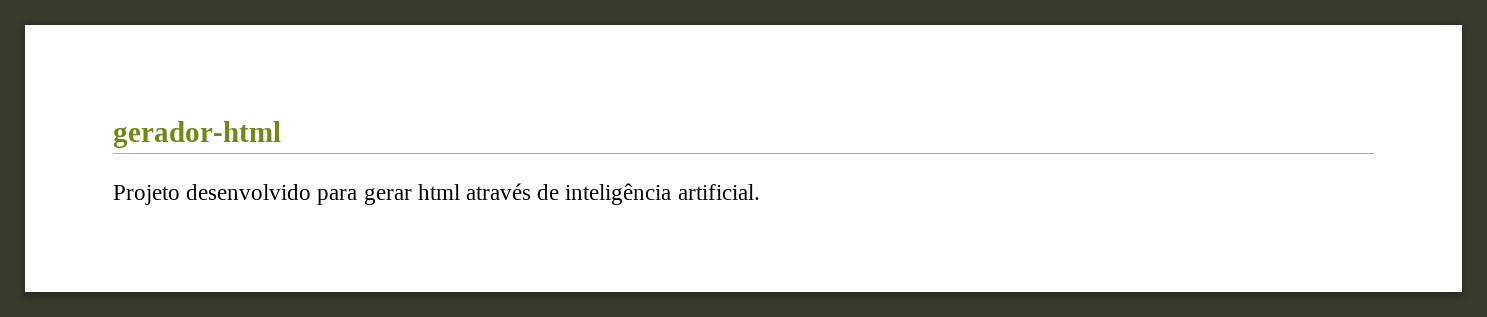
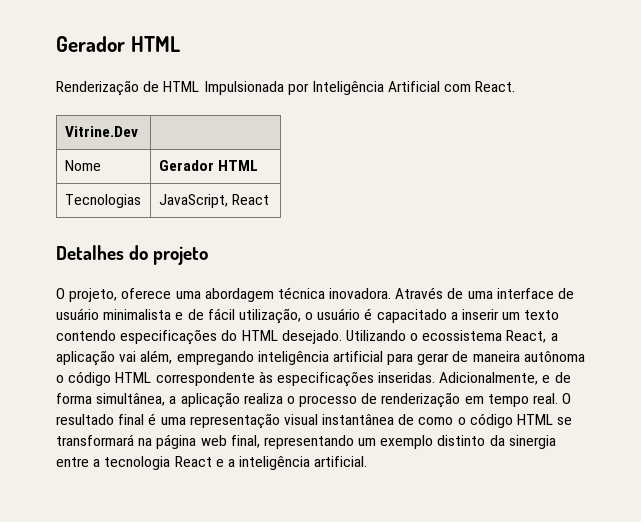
[113,121,281,148] [113,183,560,205] gerador-html // Projeto desenvolvido para gerar html através de -> [56,36,180,52] [56,80,516,96] [64,126,138,137] [64,160,101,171] [158,160,258,171] [64,194,141,208] [158,194,269,208] [56,245,209,265] [56,287,575,302] [56,308,560,324] [56,329,558,345] [56,350,585,366] [56,371,571,387] [56,392,572,408] [56,413,573,429] [56,434,556,449] [56,456,235,470] Gerador HTML // Renderização de HTML Impulsionada por Inteligência Artificial com React. // Vitrine.Dev | // Nome | Gerador HTML // Tecnologias | JavaScript, React // Detalhes do projeto // O projeto, oferece uma abordagem técnica inovadora. Através de uma interface de usuário minimalista e de fácil utilização, o usuário é capacitado a inserir um texto contendo especificações do HTML desejado. Utilizando o ecossistema React, a aplicação vai além, empregando inteligência artificial para gerar de maneira autônoma o código HTML correspondente às especificações inseridas. Adicionalmente, e de forma simultânea, a aplicação realiza o processo de renderização em tempo real. O resultado final é uma representação visual instantânea de como o código HTML se transformará na página web final, representando um exemplo distinto da sinergia entre a tecnologia React e a

